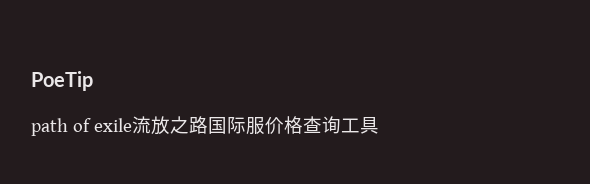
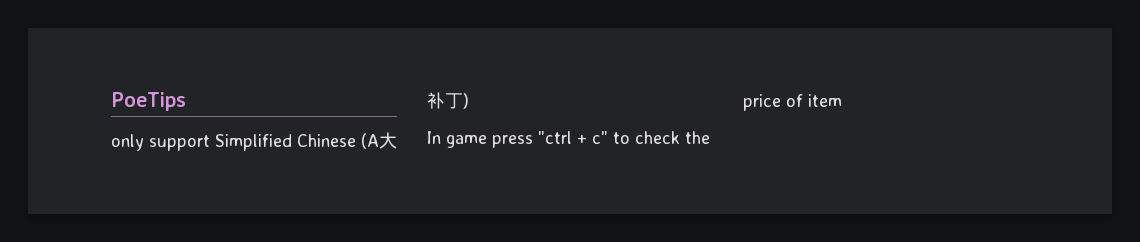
[31,71,93,91] [31,116,379,136] PoeTip // path of exile流放之路国际服价格查询工具 -> [111,92,186,111] [111,132,397,151] [427,92,469,109] [427,131,710,148] [743,94,842,111] PoeTips // only support Simplified Chinese (A大补丁) // In game press "ctrl + c" to check the price of item

